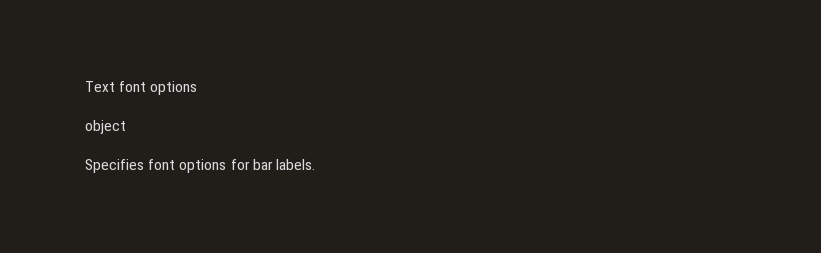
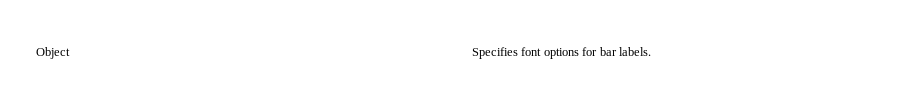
[85,81,198,95] [85,120,126,134] Text font options // object -> [36,47,70,59] Object

